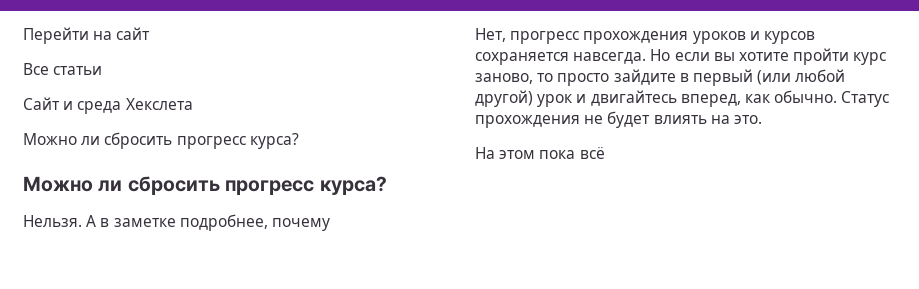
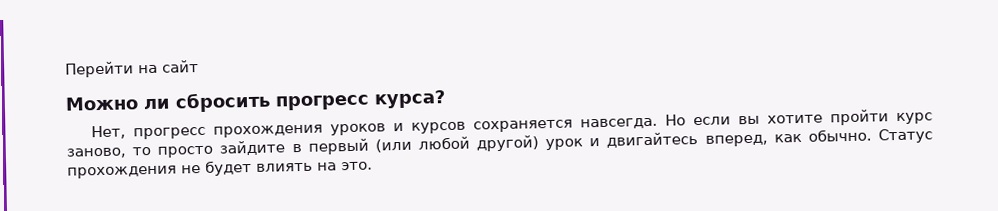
[23,63,103,75] [23,97,193,114] [23,132,299,149] [23,176,387,195] [23,214,330,231] // Все статьи // Сайт и среда Хекслета // Можно ли сбросить прогресс курса? // Можно ли сбросить прогресс курса? // Нельзя. А в заметке подробнее, почему -> [65,90,446,113] // Можно ли сбросить прогресс курса?
[475,147,605,159] // На этом пока всё -> (373, 166) none

